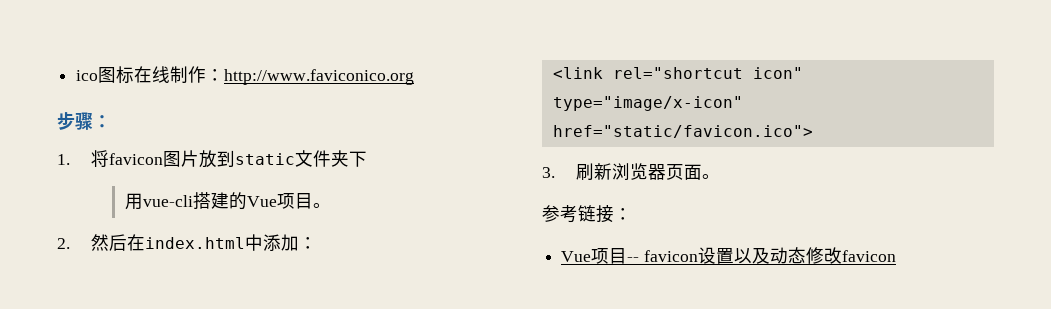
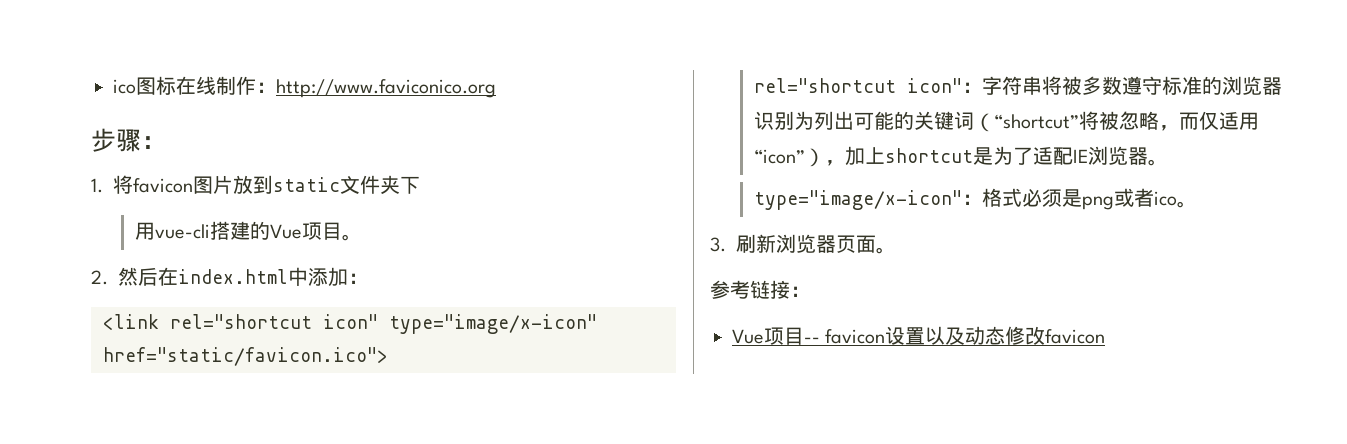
(813, 131) none -> [754,76,1283,95] [754,111,1260,132] [754,146,1169,167] [754,188,1198,210] // rel="shortcut icon"：字符串将被多数遵守标准的浏览器识别为列出可能的关键词（“shortcut”将被忽略，而仅适用“icon”），加上shortcut是为了适配IE浏览器。 // type="image/x-icon"：格式必须是png或者ico。

